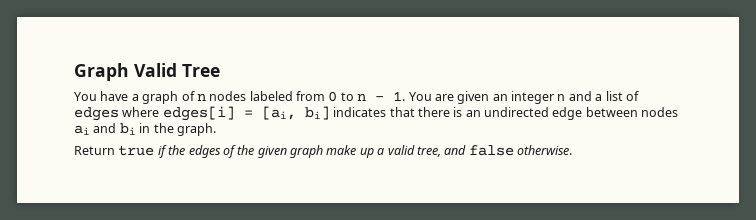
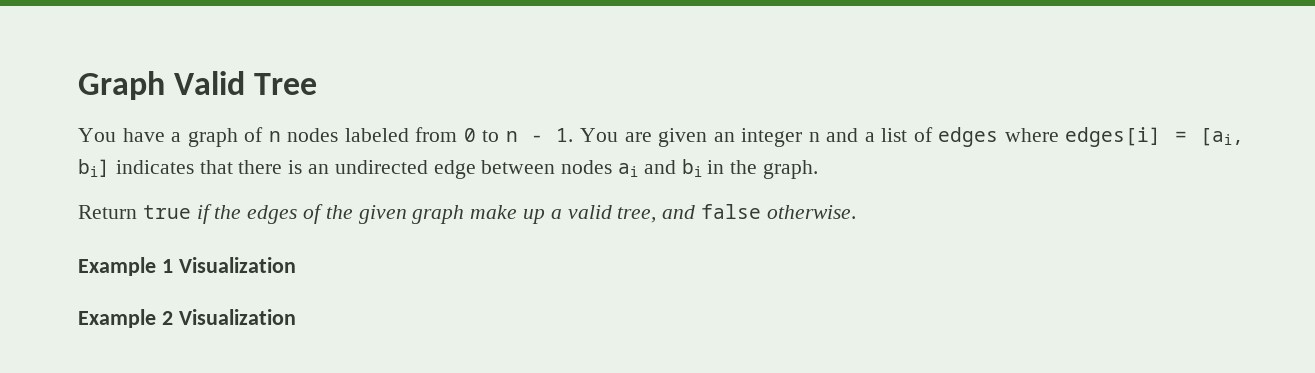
(572, 150) none -> [78,257,296,276] [78,309,296,328] // Example 1 Visualization // Example 2 Visualization

